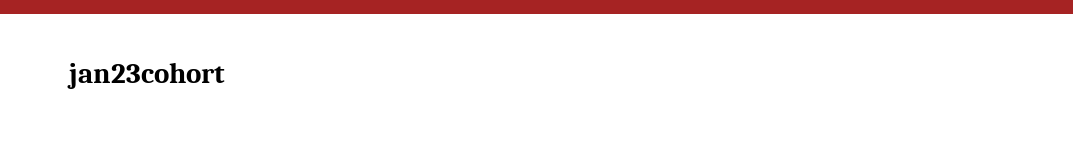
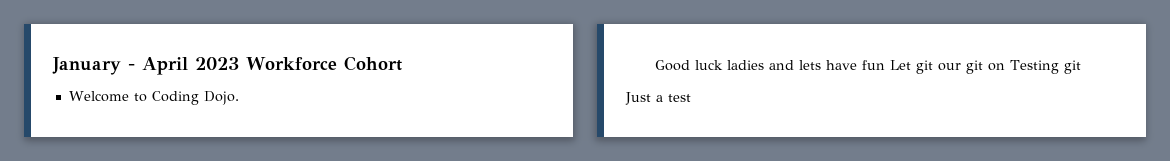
[67,62,225,89] jan23cohort -> [52,56,402,75] [68,91,239,105] [655,60,1082,74] [625,92,691,105] January - April 2023 Workforce Cohort // Welcome to Coding Dojo. // Good luck ladies and lets have fun Let git our git on Testing git // Just a test

